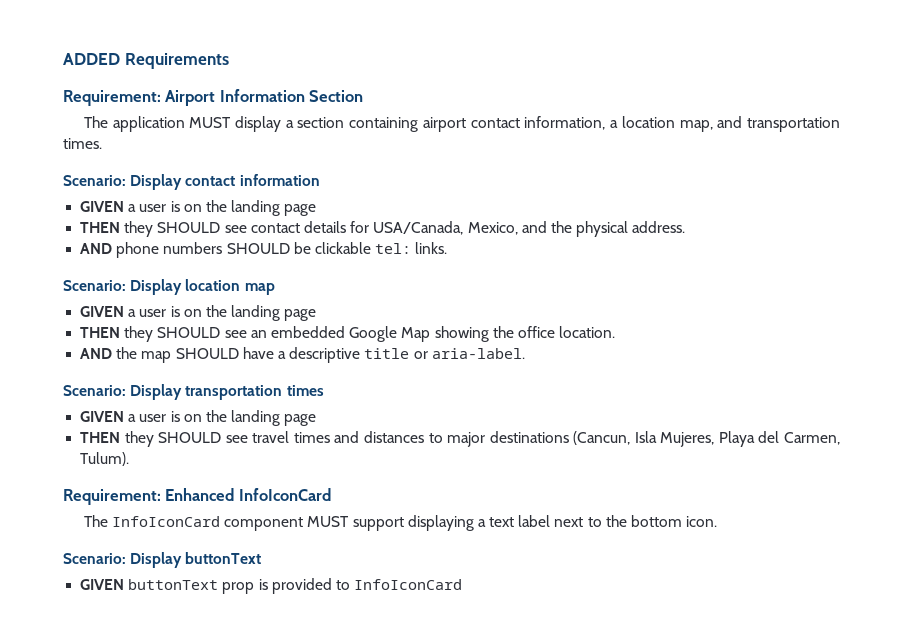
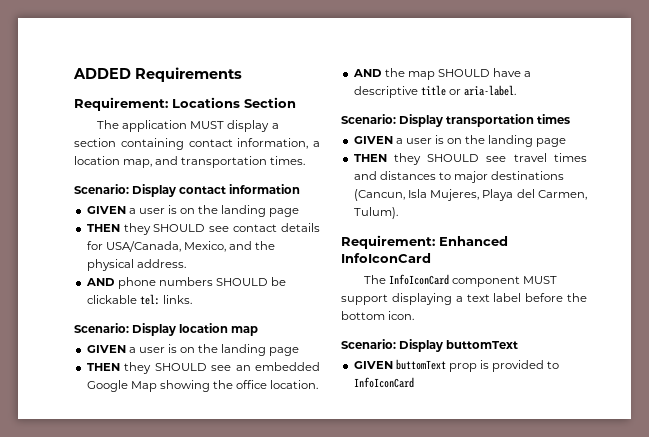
[165,89,305,106] Airport Information -> [172,97,240,108] Locations
[422,117,466,132] airport -> (184, 144) none
[554,517,602,527] next to -> [525,293,564,302] before
[185,552,262,564] [80,579,219,590] buttonText // GIVEN buttonText -> [446,340,519,349] [353,359,446,370] buttomText // GIVEN buttomText

